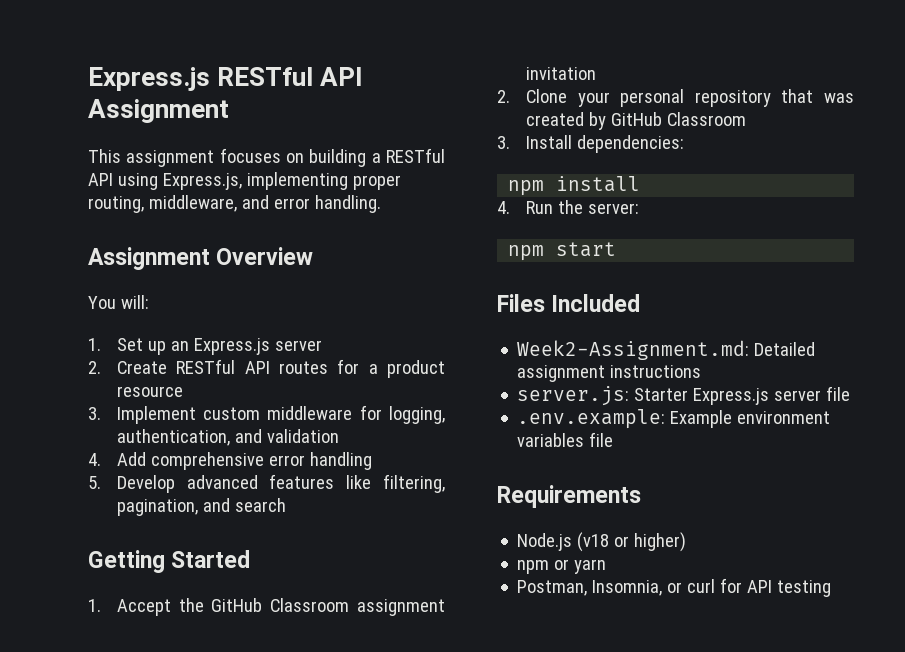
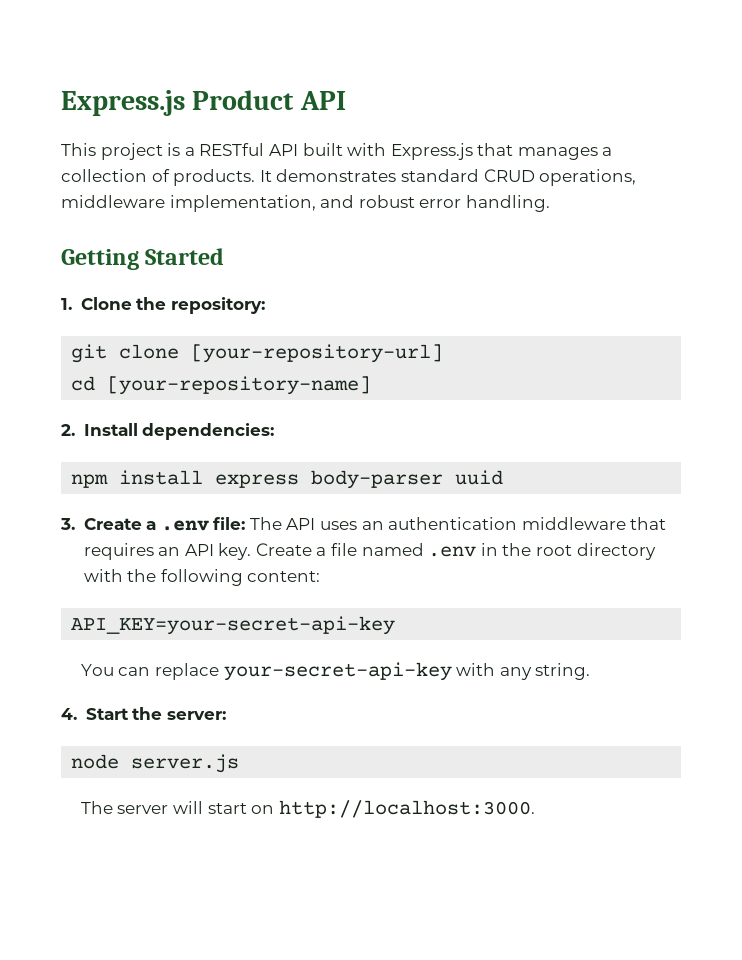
[88,67,364,91] [88,99,229,123] Express.js RESTful API Assignment -> [61,90,346,116] Express.js Product API
[126,148,445,167] [88,172,401,190] [88,195,381,213] [88,247,314,270] [88,295,149,309] [88,338,322,355] [88,359,446,378] [116,386,183,397] [88,405,445,424] [116,429,339,446] [88,452,372,470] [88,474,445,493] [116,498,286,516] [88,550,251,573] [88,598,445,616] [525,67,596,80] [497,89,854,107] [525,112,746,130] [497,135,684,153] [508,176,641,196] [497,200,639,214] [508,242,617,261] [497,294,641,312] [517,340,816,360] [517,365,702,382] [517,386,851,406] [517,409,831,429] [517,432,614,447] [497,485,641,508] [517,532,687,552] [517,559,607,574] [517,578,832,597] assignment focuses on building a RESTful API using Express.js, implementing proper routing, middleware, and error handling. // Assignment Overview // You will: // 1. Set up an Express.js server // 2. Create RESTful API routes for a product resource // 3. Implement custom middleware for logging, authentication, and validation // 4. Add comprehensive error handling // 5. Develop advanced features like filtering, pagination, and search // Getting Started // 1. Accept the GitHub Classroom assignment invitation // 2. Clone your personal repository that was created by GitHub Classroom // 3. Install dependencies: // npm install // 4. Run the server: // npm start // Files Included // Week2-Assignment.md: Detailed assignment instructions // server.js: Starter Express.js server file // .env.example: Example environment variables file // Requirements // Node.js (v18 or higher) // npm or yarn // Postman, Insomnia, or curl for API testing -> [100,143,613,160] [61,169,637,186] [61,195,550,212] [61,248,225,270] [61,297,265,314] [71,344,444,363] [71,376,372,395] [61,423,275,440] [71,470,504,489] [60,517,667,531] [83,543,656,560] [83,569,321,586] [71,616,396,635] [80,662,591,681] [61,707,226,720] [71,754,240,773] [80,800,535,818] project is a RESTful API built with Express.js that manages a collection of products. It demonstrates standard CRUD operations, middleware implementation, and robust error handling. // Getting Started // 1. Clone the repository: // git clone [your-repository-url] // cd [your-repository-name] // 2. Install dependencies: // npm install express body-parser uuid // 3. Create a .env file: The API uses an authentication middleware that requires an API key. Create a file named .env in the root directory with the following content: // API_KEY=your-secret-api-key // You can replace your-secret-api-key with any string. // 4. Start the server: // node server.js // The server will start on http://localhost:3000.

